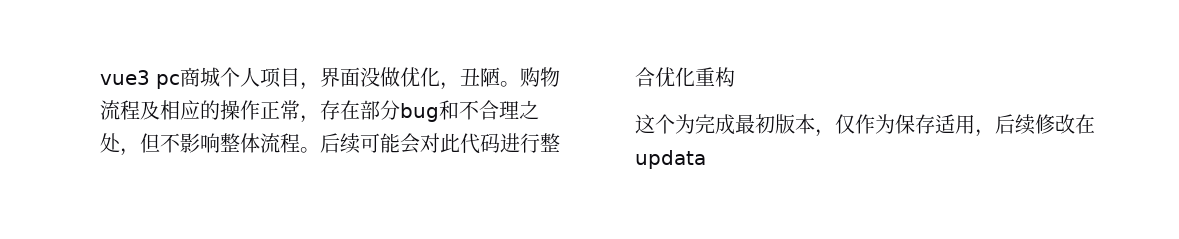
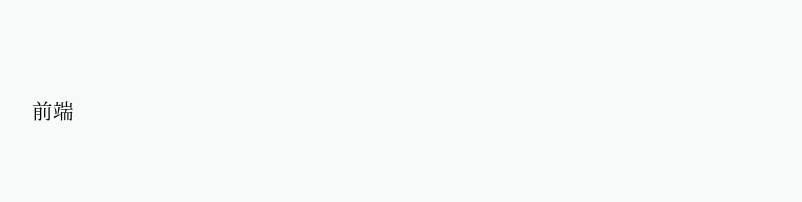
[100,67,560,90] [100,100,539,123] [100,133,560,156] [635,67,735,87] [635,114,1095,137] [635,150,706,169] vue3 pc商城个人项目，界面没做优化，丑陋。购物流程及相应的操作正常，存在部分bug和不合理之处，但不影响整体流程。后续可能会对此代码进行整合优化重构 // 这个为完成最初版本，仅作为保存适用，后续修改在updata -> [32,101,74,121] 前端

